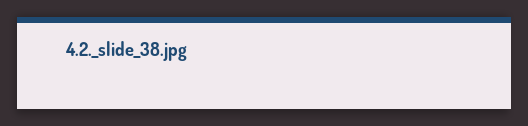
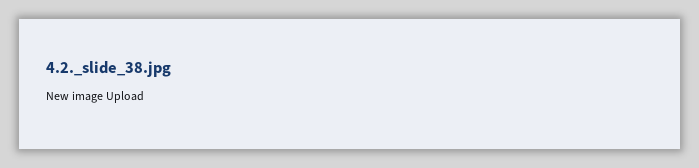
(187, 51) none -> [46,91,145,103] // New image Upload

